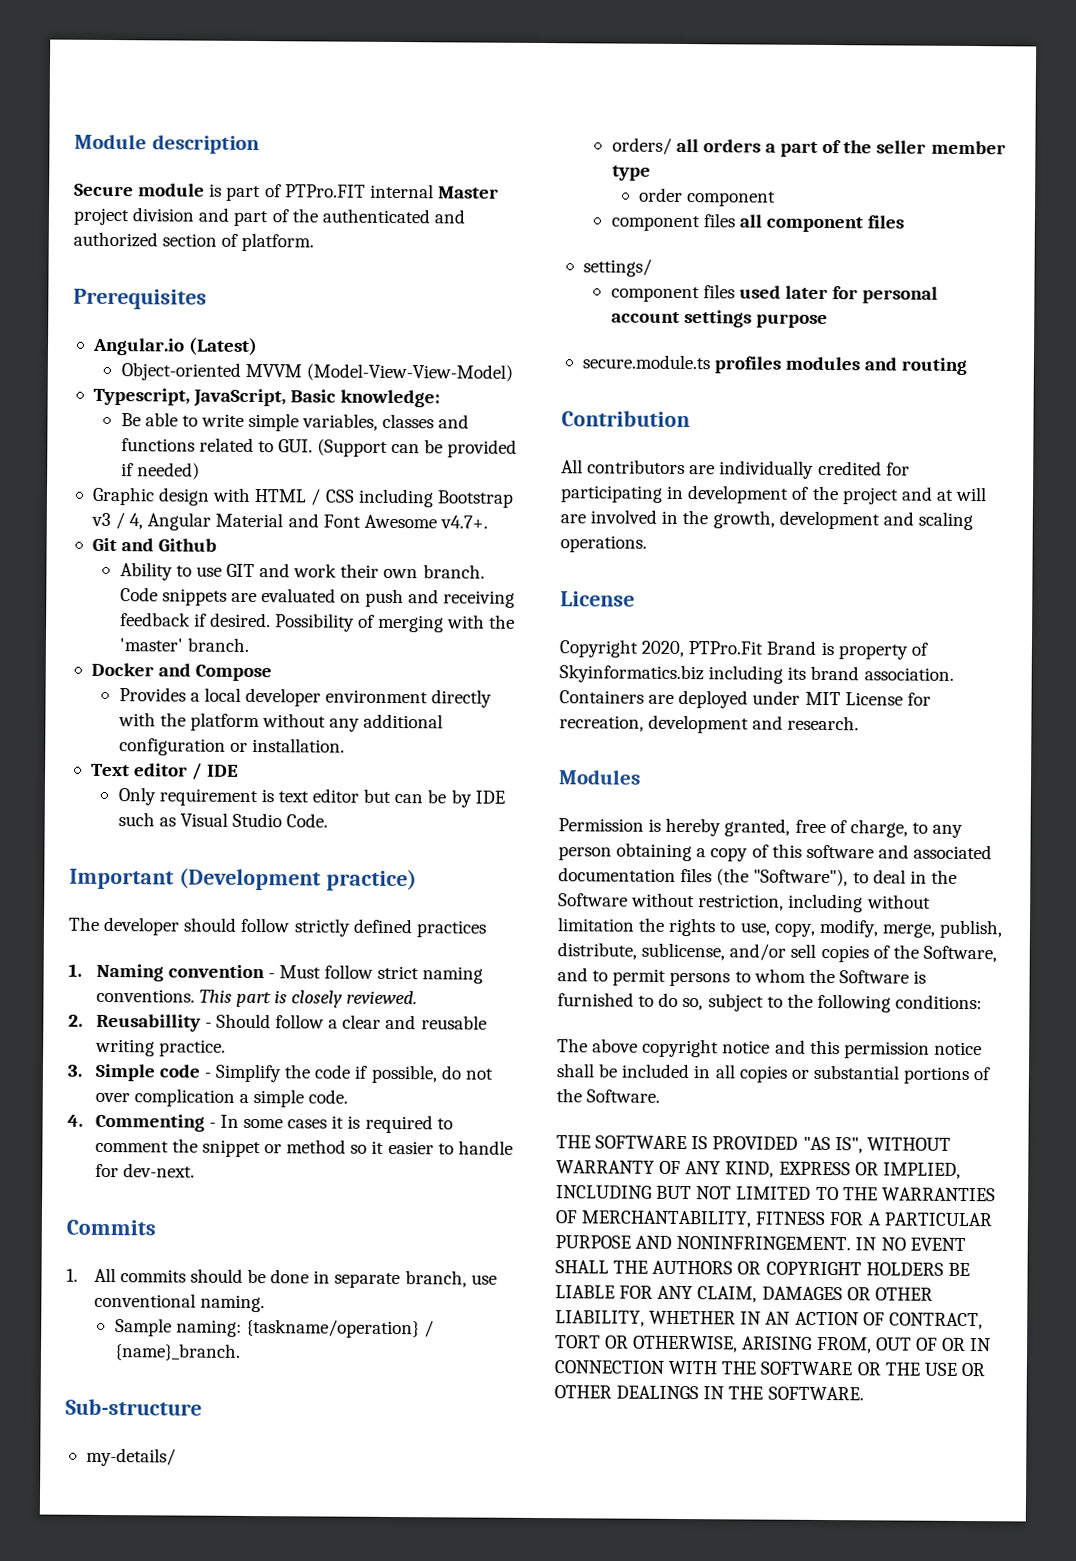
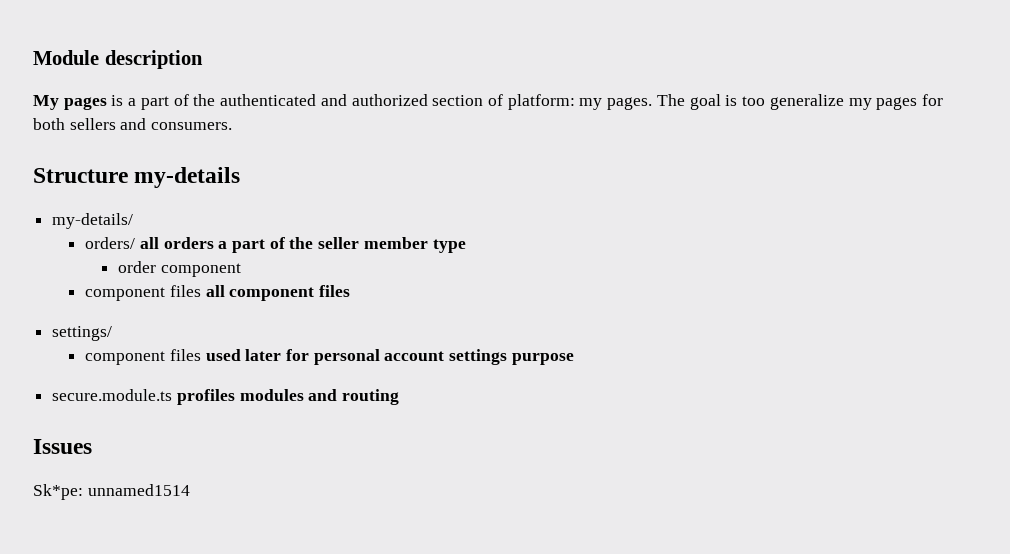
[74,183,499,202] [73,207,230,226] Secure module is part of PTPro.FIT internal Master project division and -> [33,95,137,110] My pages is a
[241,232,315,252] [73,288,207,310] [91,337,259,357] [120,362,513,382] [92,387,441,408] [120,412,470,432] [120,437,518,458] [120,462,200,480] [91,486,514,508] [90,512,488,531] [91,537,218,552] [119,562,485,581] [119,587,516,608] [119,612,516,633] [118,637,249,652] [90,662,273,682] [118,687,493,708] [117,712,444,732] [118,737,345,756] [90,762,240,780] [117,787,505,808] [117,812,329,828] [69,867,417,892] [68,916,487,938] [68,963,484,984] [95,988,418,1008] [68,1013,487,1032] [94,1038,226,1057] [67,1063,493,1084] [94,1088,349,1108] [67,1113,453,1134] [94,1138,513,1158] [94,1163,195,1178] [66,1219,156,1236] [66,1267,497,1289] [93,1292,265,1313] [114,1318,434,1339] [113,1343,241,1361] [65,1398,202,1416] platform. // Prerequisites // Angular.io (Latest) // Object-oriented MVVM (Model-View-View-Model) // Typescript, JavaScript, Basic knowledge: // Be able to write simple variables, classes and functions related to GUI. (Support can be provided if needed) // Graphic design with HTML / CSS including Bootstrap v3 / 4, Angular Material and Font Awesome v4.7+. // Git and Github // Ability to use GIT and work their own branch. Code snippets are evaluated on push and receiving feedback if desired. Possibility of merging with the 'master' branch. // Docker and Compose // Provides a local developer environment directly with the platform without any additional configuration or installation. // Text editor / IDE // Only requirement is text editor but can be by IDE such as Visual Studio Code. // Important (Development practice) // The developer should follow strictly defined practices // 1. Naming convention - Must follow strict naming conventions. This part is closely reviewed. // 2. Reusabillity - Should follow a clear and reusable writing practice. // 3. Simple code - Simplify the code if possible, do not over complication a simple code. // 4. Commenting - In some cases it is required to comment the snippet or method so it easier to handle for dev-next. // Commits // 1. All commits should be done in separate branch, use conventional naming. // Sample naming: {taskname/operation} / {name}_branch. // Sub-structure -> [507,94,943,110] [33,118,233,130] [33,167,241,188] platform: my pages. The goal is too generalize my pages for both sellers and consumers. // Structure my-details
[561,410,690,428] [561,459,910,479] [560,485,988,505] [560,509,973,531] [560,535,647,553] [560,591,635,607] [559,639,928,660] [559,664,954,684] [559,689,931,709] [559,714,860,734] [558,769,641,785] [558,817,964,838] [558,842,993,862] [558,867,957,887] [558,892,931,913] [557,917,1004,939] [557,942,997,963] [557,967,927,987] [557,992,983,1013] [557,1038,982,1059] [556,1063,992,1085] [556,1088,661,1103] [556,1135,951,1154] [556,1160,961,1179] [556,1185,996,1202] [555,1210,992,1228] [555,1235,966,1251] [555,1260,970,1277] [555,1285,933,1303] [555,1310,983,1330] [555,1335,992,1354] [554,1360,985,1377] [554,1385,864,1401] Contribution // All contributors are individually credited for participating in development of the project and at will are involved in the growth, development and scaling operations. // License // Copyright 2020, PTPro.Fit Brand is property of Skyinformatics.biz including its brand association. Containers are deployed under MIT License for recreation, development and research. // Modules // Permission is hereby granted, free of charge, to any person obtaining a copy of this software and associated documentation files (the "Software"), to deal in the Software without restriction, including without limitation the rights to use, copy, modify, merge, publish, distribute, sublicense, and/or sell copies of the Software, and to permit persons to whom the Software is furnished to do so, subject to the following conditions: // The above copyright notice and this permission notice shall be included in all copies or substantial portions of the Software. // THE SOFTWARE IS PROVIDED "AS IS", WITHOUT WARRANTY OF ANY KIND, EXPRESS OR IMPLIED, INCLUDING BUT NOT LIMITED TO THE WARRANTIES OF MERCHANTABILITY, FITNESS FOR A PARTICULAR PURPOSE AND NONINFRINGEMENT. IN NO EVENT SHALL THE AUTHORS OR COPYRIGHT HOLDERS BE LIABLE FOR ANY CLAIM, DAMAGES OR OTHER LIABILITY, WHETHER IN AN ACTION OF CONTRACT, TORT OR OTHERWISE, ARISING FROM, OUT OF OR IN CONNECTION WITH THE SOFTWARE OR THE USE OR OTHER DEALINGS IN THE SOFTWARE. -> [33,439,92,454] [33,484,190,500] Issues // Sk*pe: unnamed1514

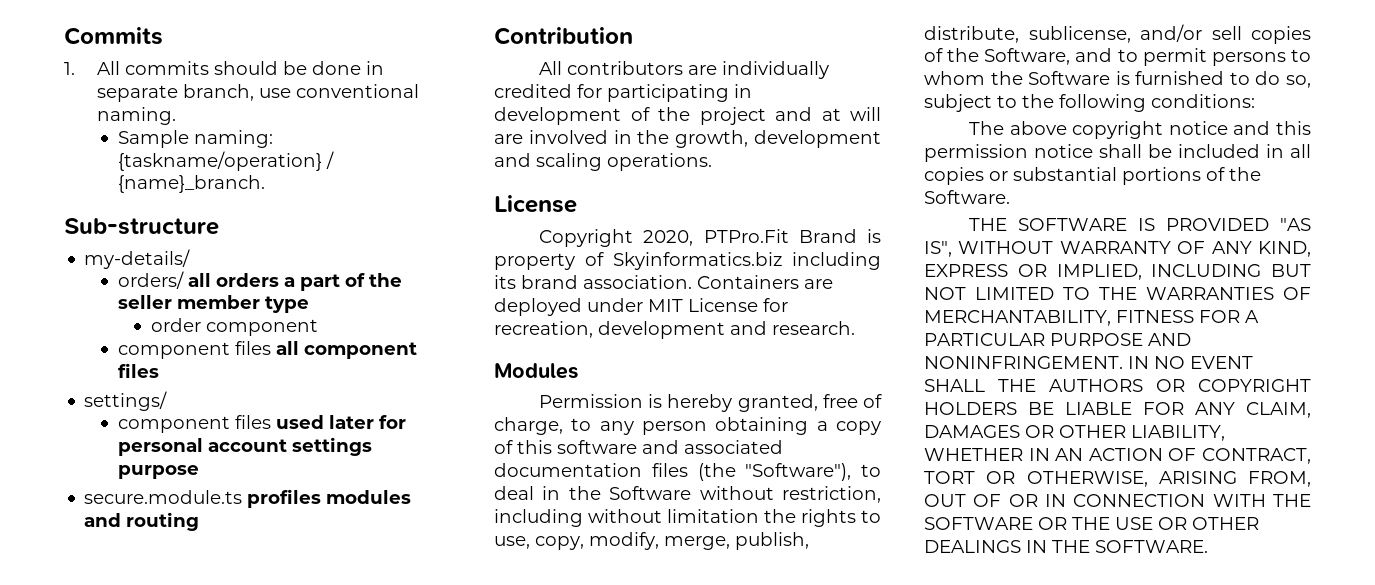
[33,50,203,69] [33,94,943,110] [33,118,233,130] [33,167,241,188] Module description // My pages is a part of the authenticated and authorized section of platform: my pages. The goal is too generalize my pages for both sellers and consumers. // Structure my-details -> [64,27,163,45] [64,61,385,75] [97,84,420,102] [97,107,177,125] [117,130,273,148] [117,151,334,171] [117,175,265,193] [64,218,219,235] Commits // 1. All commits should be done in separate branch, use conventional naming. // Sample naming: {taskname/operation} / {name}_branch. // Sub-structure
[33,439,92,454] [33,484,190,500] Issues // Sk*pe: unnamed1514 -> [494,27,633,45] [539,61,830,79] [494,84,752,102] [494,107,881,125] [494,130,881,148] [494,153,712,171] [494,195,577,213] [539,229,881,247] [494,252,881,270] [494,275,833,289] [494,298,788,316] [494,321,855,339] [494,363,578,379] [539,394,882,412] [494,417,881,435] [494,440,783,454] [494,463,881,481] [494,486,881,503] [494,509,881,527] [494,532,809,550] [924,24,1311,44] [924,48,1311,66] [924,71,1311,88] [924,94,1255,112] [969,121,1311,139] [924,144,1311,162] [924,167,1261,185] [924,190,1010,204] [969,218,1311,231] [924,241,1311,257] [924,264,1311,280] [924,287,1311,300] [924,310,1259,326] [924,333,1191,346] [924,356,1253,369] [924,379,1311,392] [924,402,1311,418] [924,425,1225,441] [924,448,1311,464] [924,471,1311,487] [924,494,1311,507] [924,517,1259,530] [924,540,1208,553] Contribution // All contributors are individually credited for participating in development of the project and at will are involved in the growth, development and scaling operations. // License // Copyright 2020, PTPro.Fit Brand is property of Skyinformatics.biz including its brand association. Containers are deployed under MIT License for recreation, development and research. // Modules // Permission is hereby granted, free of charge, to any person obtaining a copy of this software and associated documentation files (the "Software"), to deal in the Software without restriction, including without limitation the rights to use, copy, modify, merge, publish, distribute, sublicense, and/or sell copies of the Software, and to permit persons to whom the Software is furnished to do so, subject to the following conditions: // The above copyright notice and this permission notice shall be included in all copies or substantial portions of the Software. // THE SOFTWARE IS PROVIDED "AS IS", WITHOUT WARRANTY OF ANY KIND, EXPRESS OR IMPLIED, INCLUDING BUT NOT LIMITED TO THE WARRANTIES OF MERCHANTABILITY, FITNESS FOR A PARTICULAR PURPOSE AND NONINFRINGEMENT. IN NO EVENT SHALL THE AUTHORS OR COPYRIGHT HOLDERS BE LIABLE FOR ANY CLAIM, DAMAGES OR OTHER LIABILITY, WHETHER IN AN ACTION OF CONTRACT, TORT OR OTHERWISE, ARISING FROM, OUT OF OR IN CONNECTION WITH THE SOFTWARE OR THE USE OR OTHER DEALINGS IN THE SOFTWARE.

